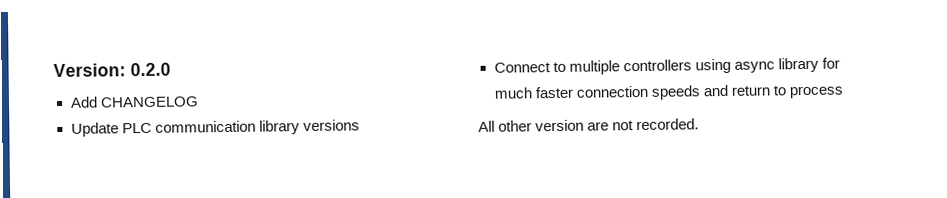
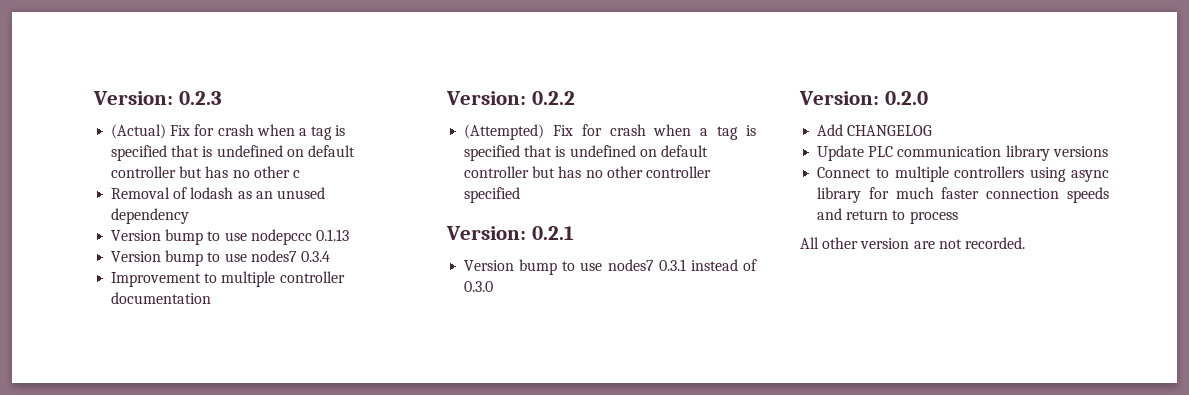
[53,63,126,78] Version: -> [93,91,222,105] [111,124,346,140] [111,145,355,161] [111,166,300,178] [111,187,325,199] [111,208,190,224] [111,229,349,245] [111,250,330,266] [111,271,345,287] [111,292,212,304] [446,91,575,105] [464,124,756,140] [464,145,708,161] [464,166,711,178] [464,187,521,203] [446,226,574,240] [464,259,757,275] [464,281,494,292] [799,91,879,105] Version: 0.2.3 // (Actual) Fix for crash when a tag is specified that is undefined on default controller but has no other c // Removal of lodash as an unused dependency // Version bump to use nodepccc 0.1.13 // Version bump to use nodes7 0.3.4 // Improvement to multiple controller documentation // Version: 0.2.2 // (Attempted) Fix for crash when a tag is specified that is undefined on default controller but has no other controller specified // Version: 0.2.1 // Version bump to use nodes7 0.3.1 instead of 0.3.0 // Version:

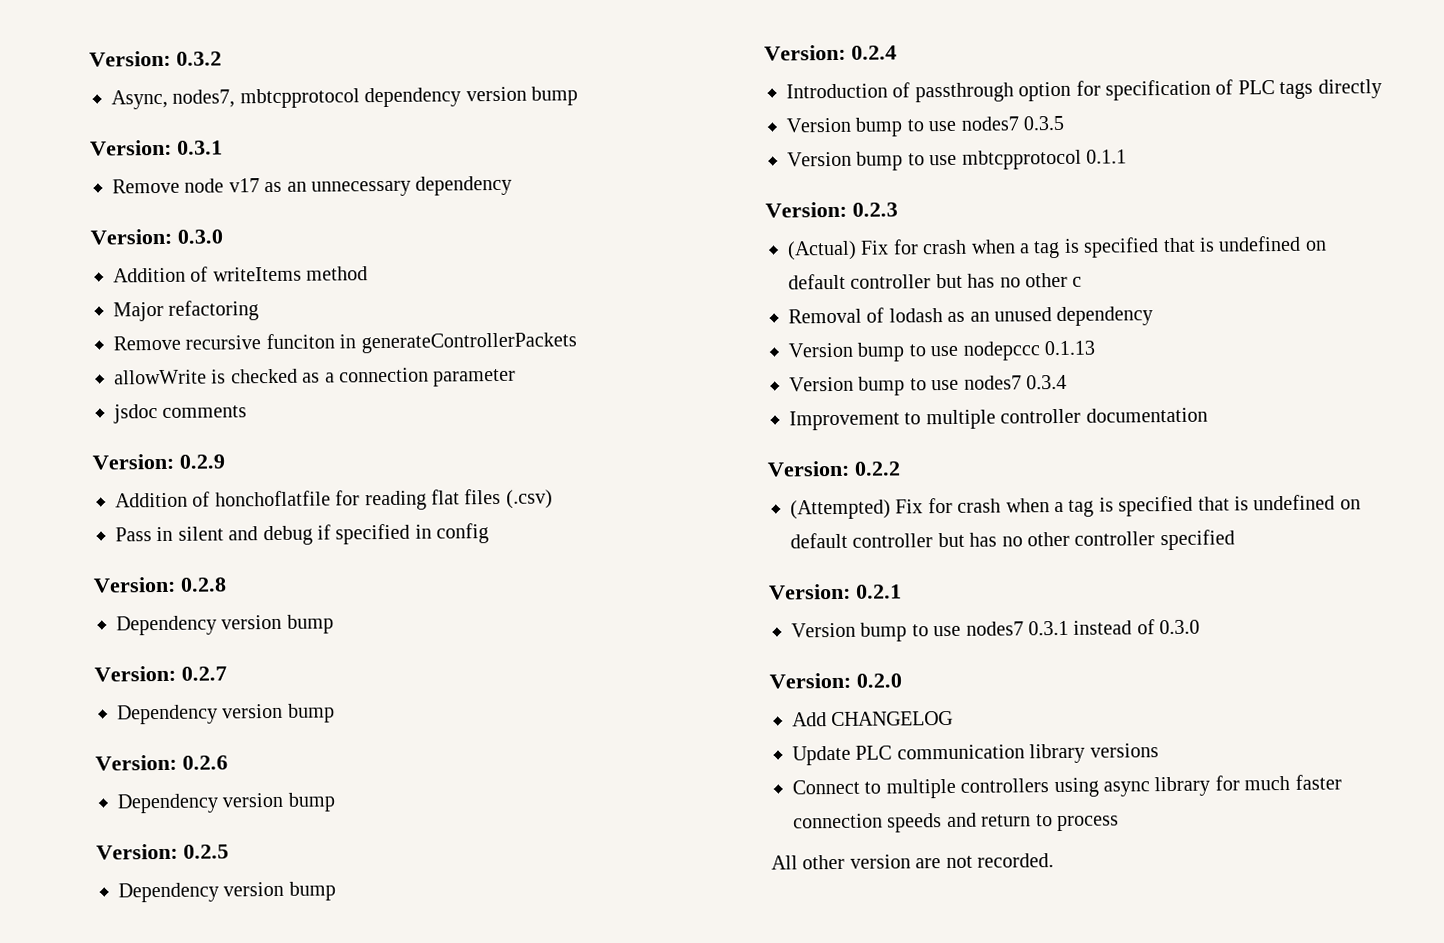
[93,91,173,105] Version: -> [89,50,222,67] [111,86,578,110] [90,139,223,156] [112,175,513,197] [90,228,223,245] [113,266,369,283] [113,300,260,322] [113,332,577,354] [114,367,517,387] [113,404,248,424] [92,453,225,470] [115,488,553,511] [115,523,490,546] [93,576,227,593] [116,614,334,636] [94,665,227,682] [117,703,335,725] [95,754,228,771] [117,792,336,814] [96,843,229,860] [118,881,336,903] [764,44,897,61] [786,79,1382,103] [786,115,1064,137] [787,149,1127,171] [765,201,847,218] Version: 0.3.2 // Async, nodes7, mbtcpprotocol dependency version bump // Version: 0.3.1 // Remove node v17 as an unnecessary dependency // Version: 0.3.0 // Addition of writeItems method // Major refactoring // Remove recursive funciton in generateControllerPackets // allowWrite is checked as a connection parameter // jsdoc comments // Version: 0.2.9 // Addition of honchoflatfile for reading flat files (.csv) // Pass in silent and debug if specified in config // Version: 0.2.8 // Dependency version bump // Version: 0.2.7 // Dependency version bump // Version: 0.2.6 // Dependency version bump // Version: 0.2.5 // Dependency version bump // Version: 0.2.4 // Introduction of passthrough option for specification of PLC tags directly // Version bump to use nodes7 0.3.5 // Version bump to use mbtcpprotocol 0.1.1 // Version:

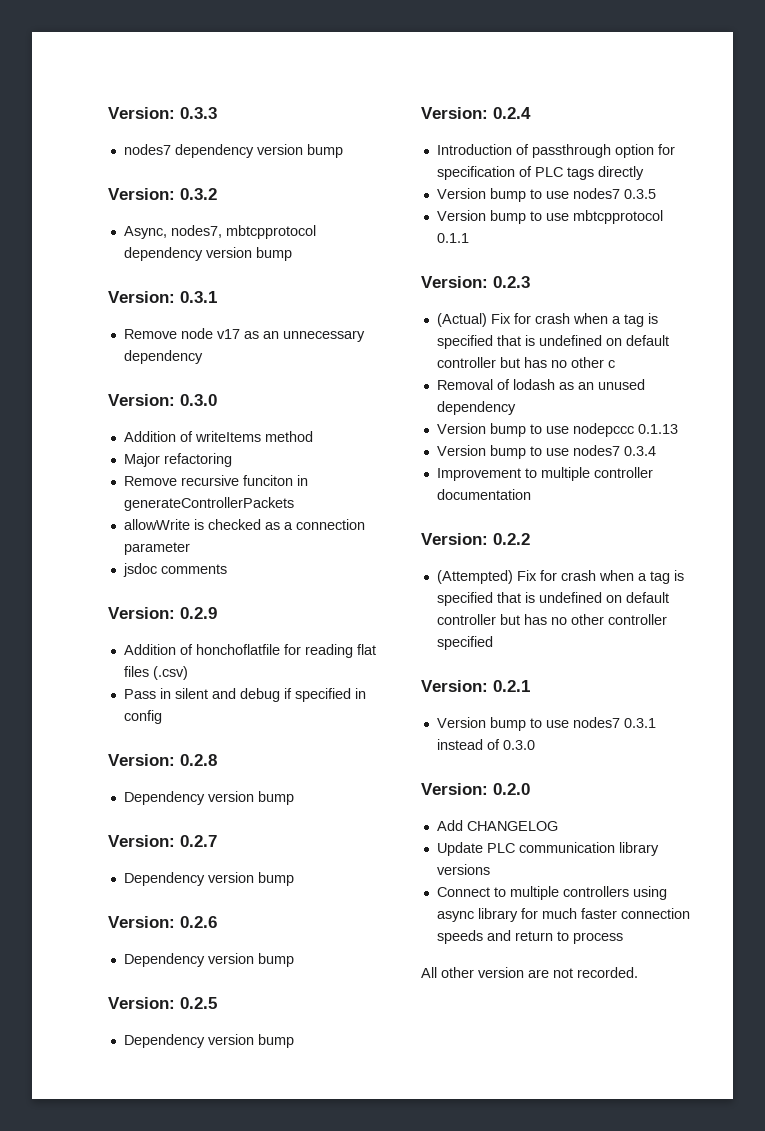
[89,50,171,67] Version: -> [108,107,217,119] [123,144,343,158] [108,188,175,200] Version: 0.3.3 // nodes7 dependency version bump // Version:

